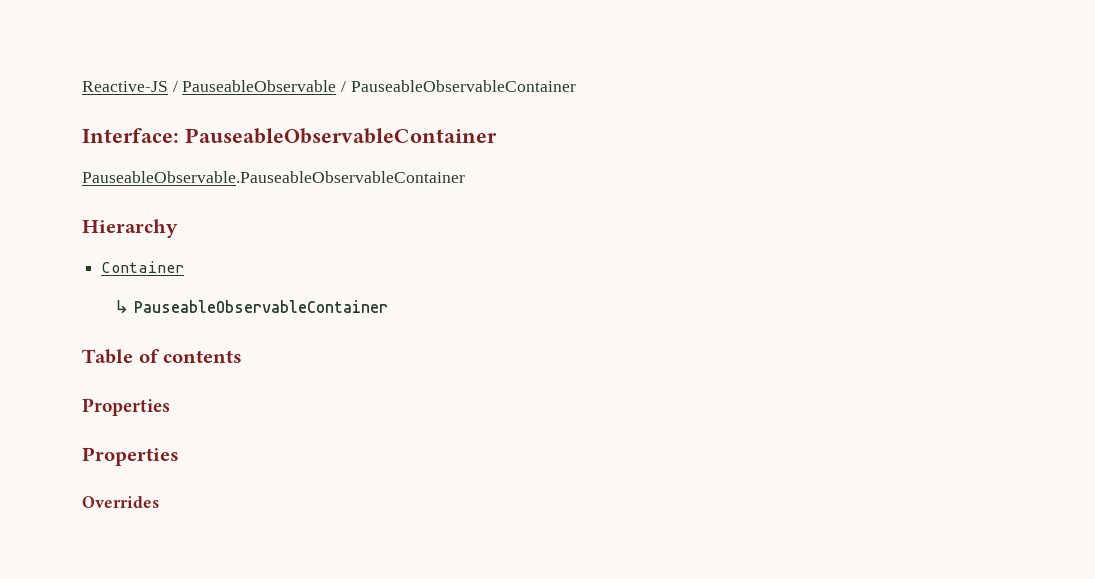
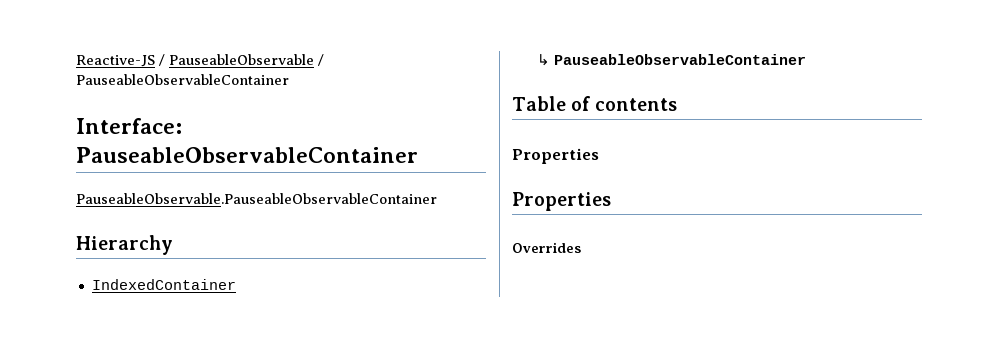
[101,261,185,273] Container -> [91,279,236,290] IndexedContainer

